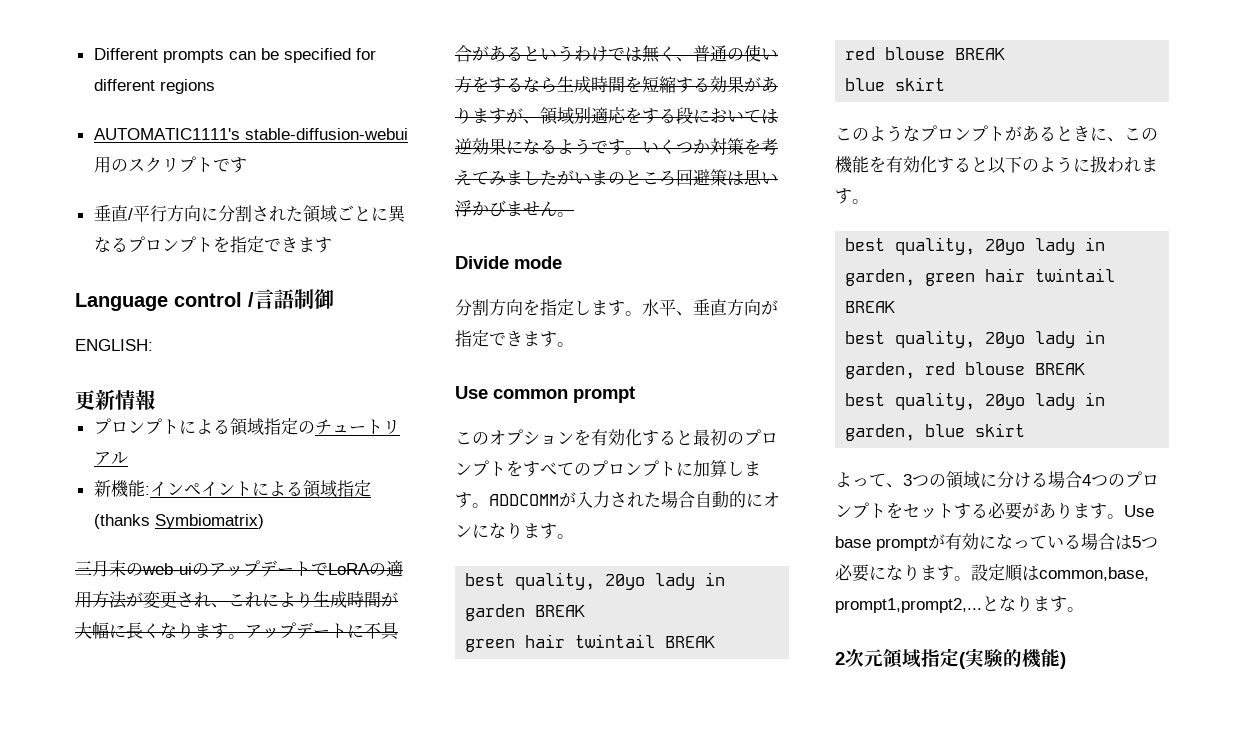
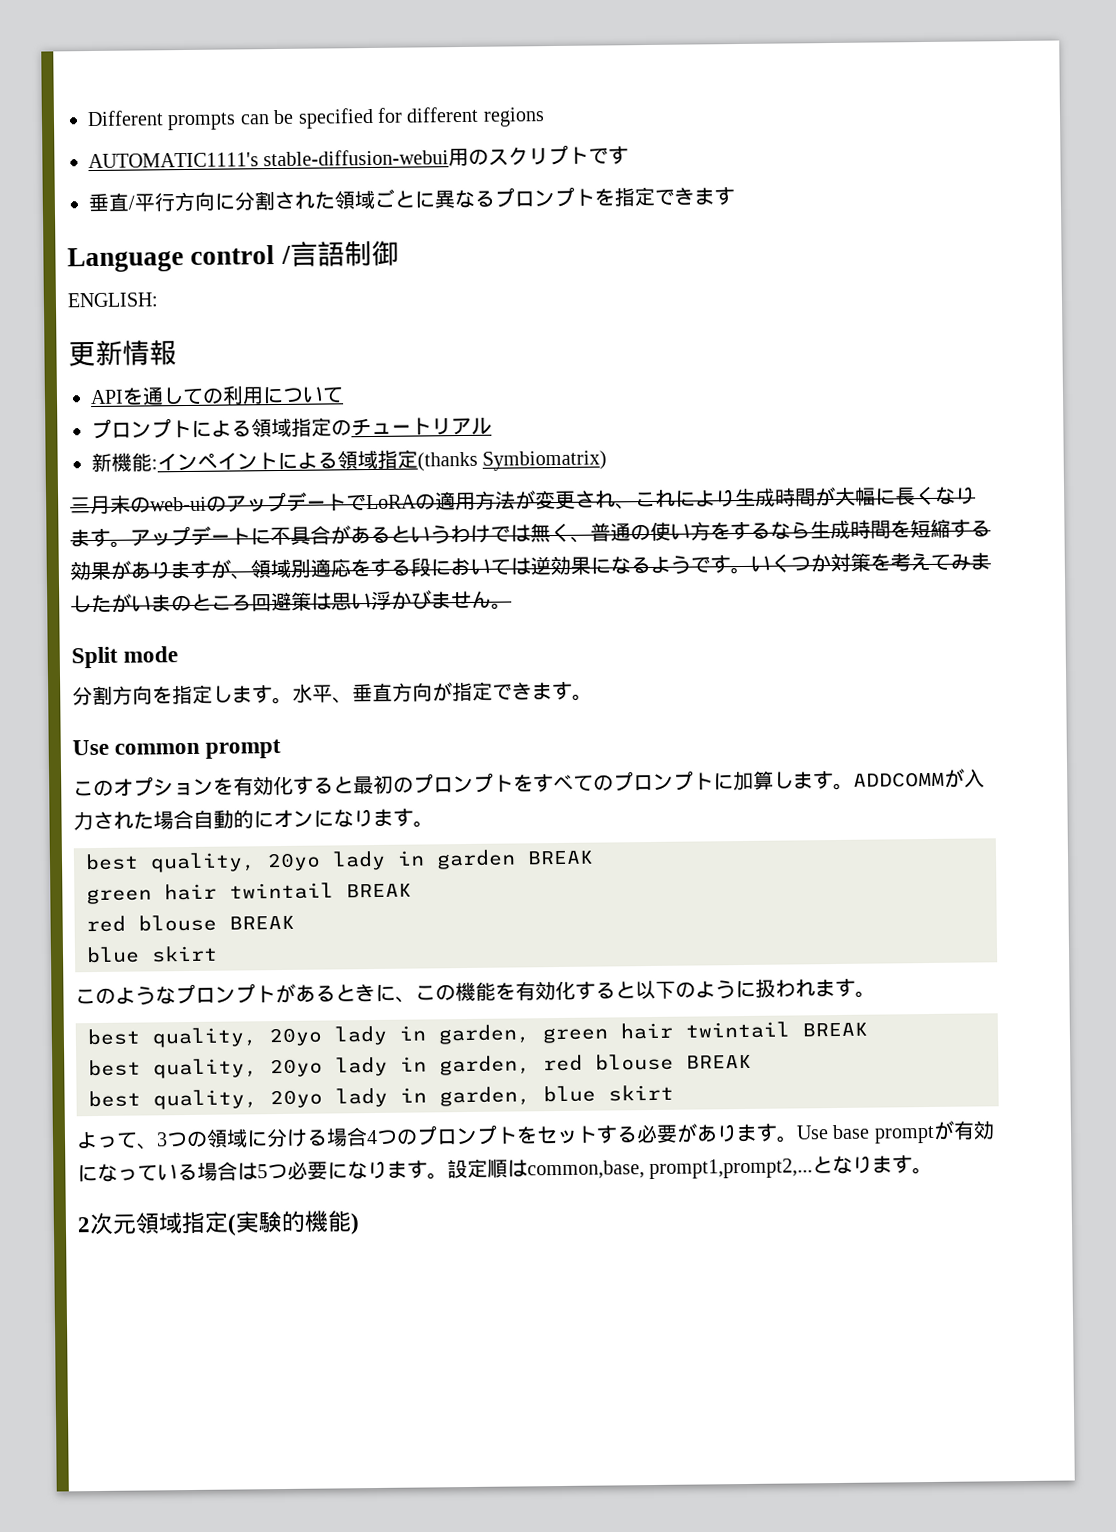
(155, 399) none -> [90,385,344,406] // APIを通しての利用について
[455,256,509,269] Divide -> [71,646,118,669] Split

